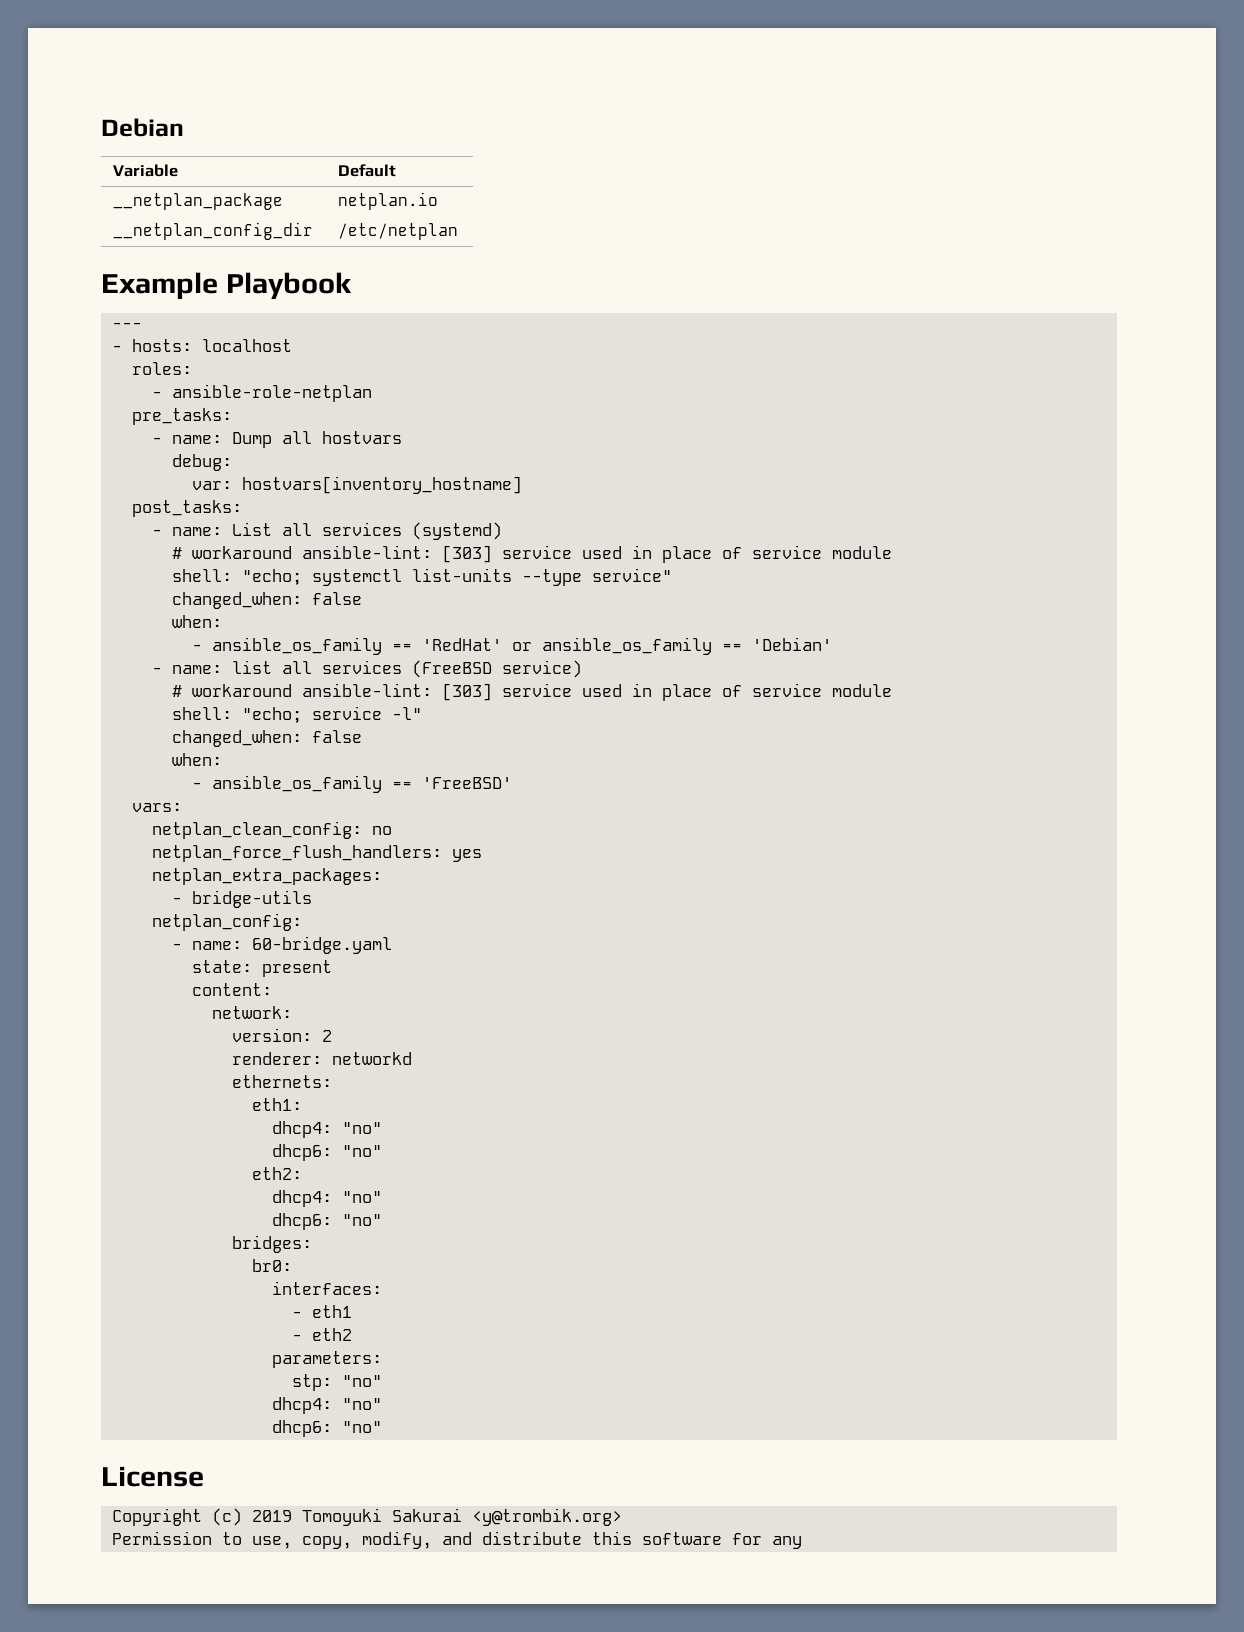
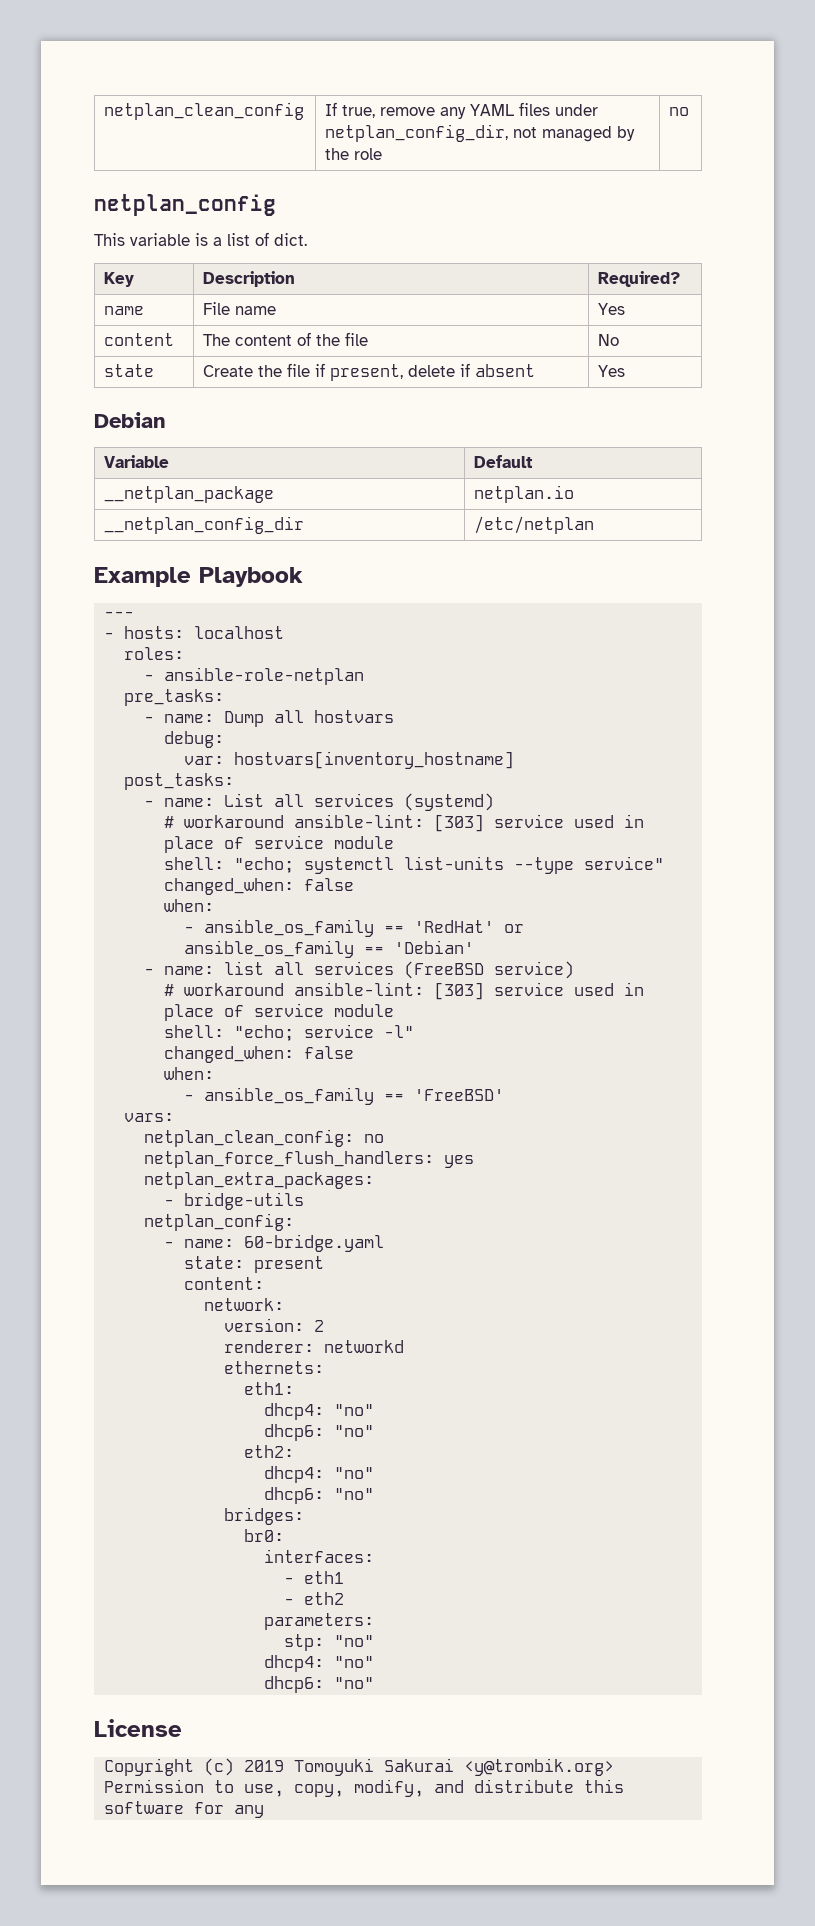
(101, 127) none -> [104,102,305,120] [325,102,599,119] [325,124,636,142] [325,148,383,160] [669,107,690,116] [94,194,276,216] [94,232,307,246] [104,272,135,287] [203,271,296,287] [598,271,681,287] [104,306,145,315] [203,302,277,315] [598,303,626,315] [104,333,175,346] [203,332,369,346] [598,334,620,346] [104,364,155,377] [203,363,536,381] [598,365,626,377] netplan_clean_config | If true, remove any YAML files under netplan_config_dir, not managed by the role | no // netplan_config // This variable is a list of dict. // Key | Description | Required? // name | File name | Yes // content | The content of the file | No // state | Create the file if present, delete if absent | Yes //

